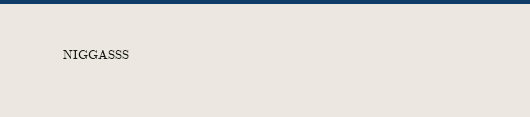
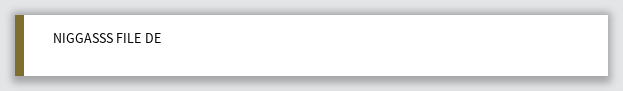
(129, 55) none -> [116,33,161,43] FILE DE

